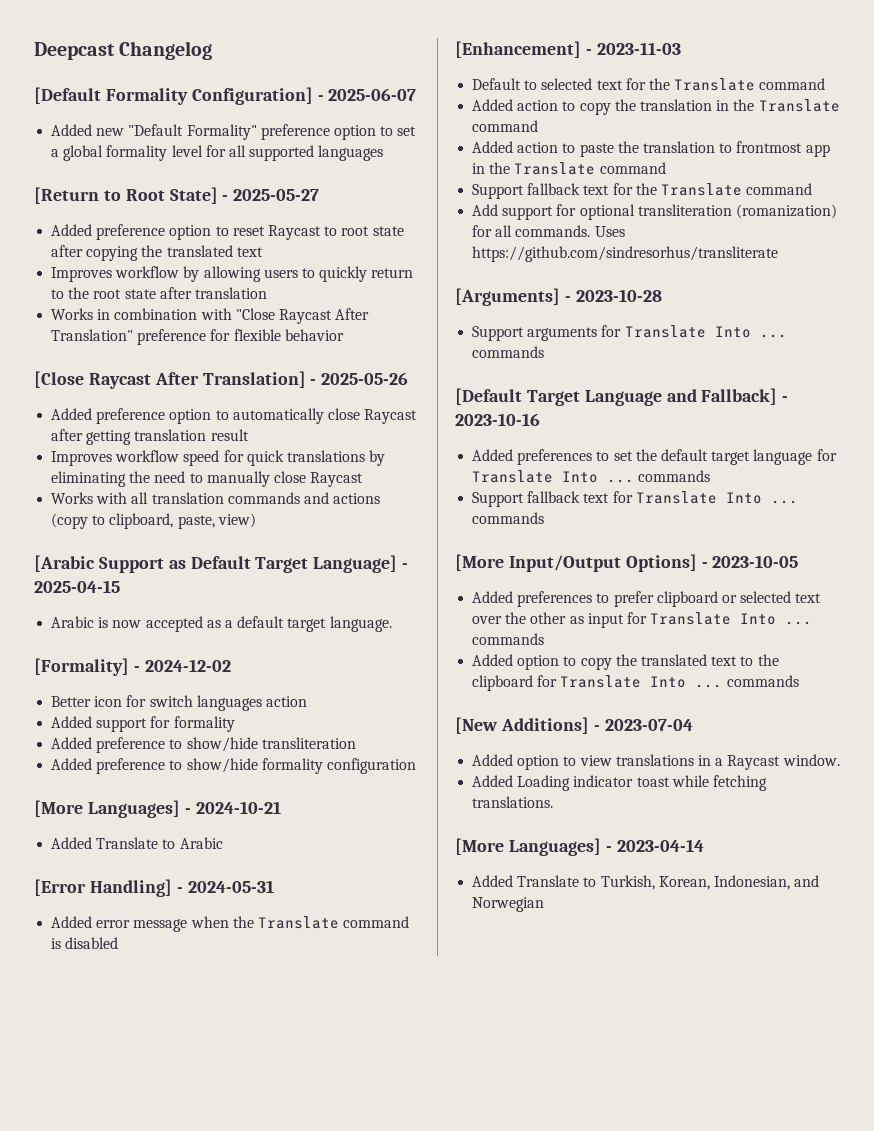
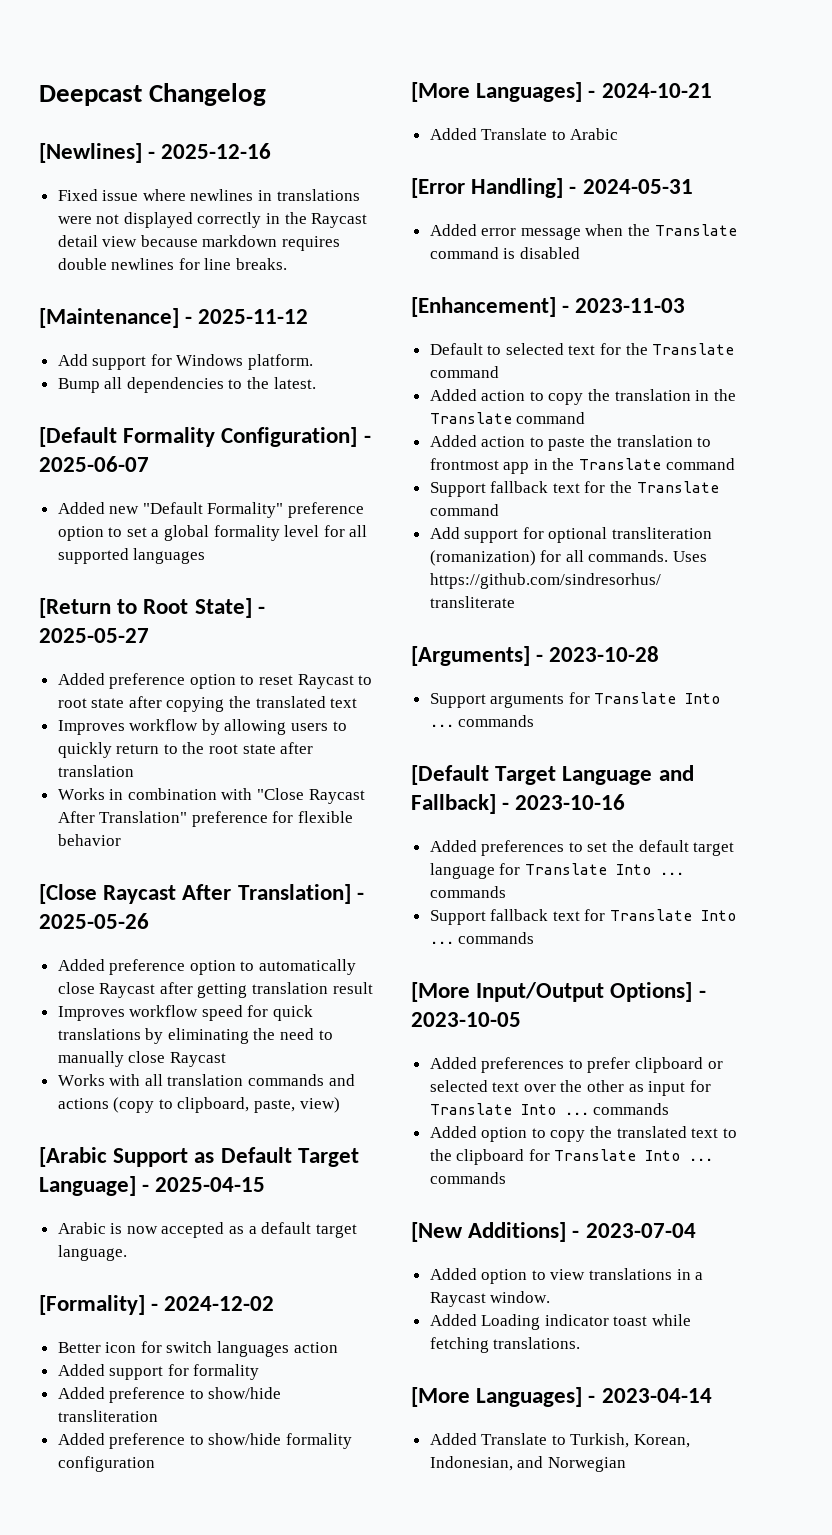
(213, 50) none -> [39,143,272,163] [57,189,360,201] [57,212,368,228] [57,235,341,251] [57,258,288,270] [39,308,309,328] [57,354,314,370] [57,377,316,393] // [Newlines] - 2025-12-16 // Fixed issue where newlines in translations were not displayed correctly in the Raycast detail view because markdown requires double newlines for line breaks. // [Maintenance] - 2025-11-12 // Add support for Windows platform. // Bump all dependencies to the latest.

